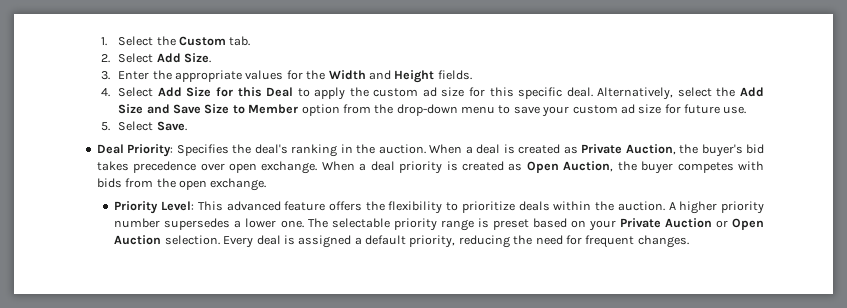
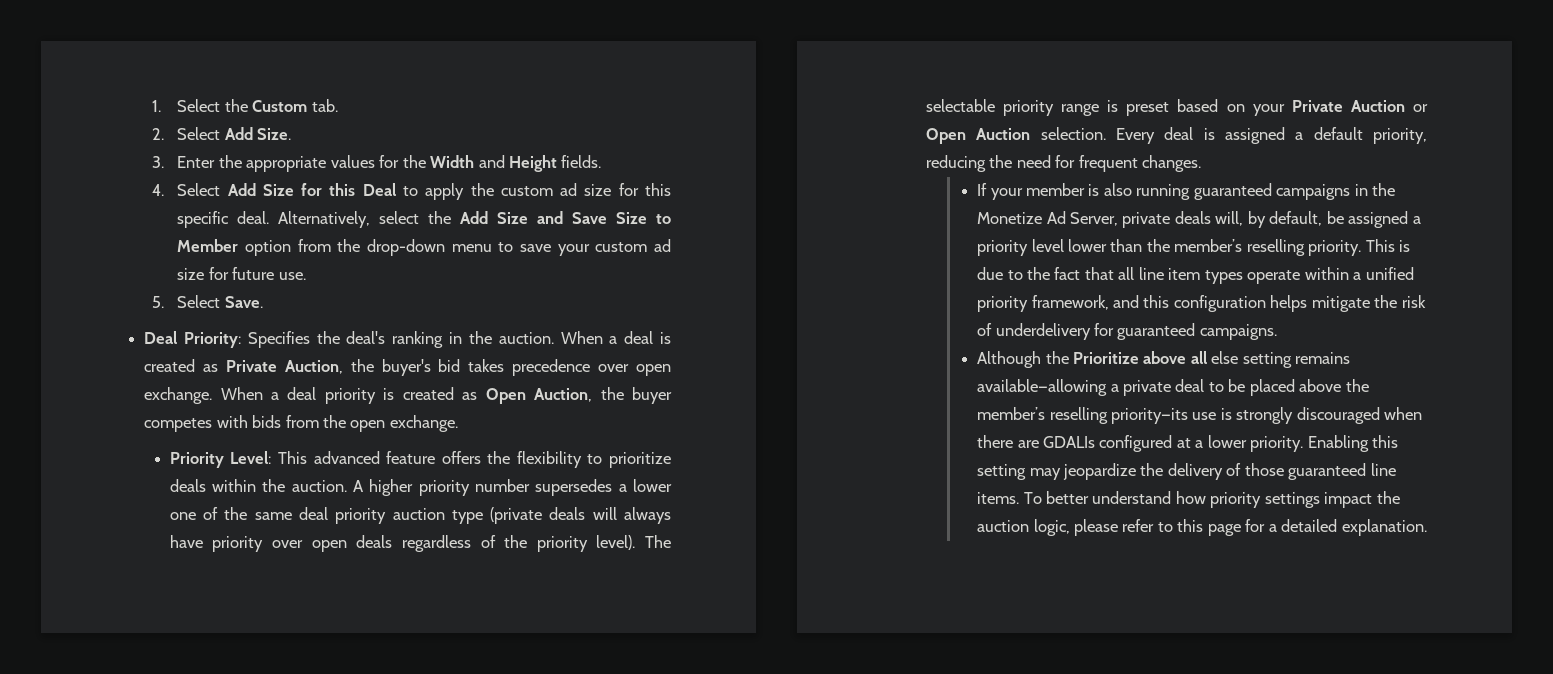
[280,220,304,228] one. -> [169,507,671,524] [169,535,636,552] one of the same deal priority auction type (private deals will always have priority over open deals regardless of the priority level).
(689, 241) none -> [977,183,1396,200] [977,211,1421,228] [977,239,1411,256] [977,267,1414,284] [977,295,1426,312] [977,323,1277,340] [977,351,1351,368] [977,379,1369,396] [977,407,1423,424] [977,435,1399,452] [977,463,1396,480] [977,491,1400,508] [977,519,1427,536] // If your member is also running guaranteed campaigns in the Monetize Ad Server, private deals will, by default, be assigned a priority level lower than the member’s reselling priority. This is due to the fact that all line item types operate within a unified priority framework, and this configuration helps mitigate the risk of underdelivery for guaranteed campaigns. // Although the Prioritize above all else setting remains available—allowing a private deal to be placed above the member’s reselling priority—its use is strongly discouraged when there are GDALIs configured at a lower priority. Enabling this setting may jeopardize the delivery of those guaranteed line items. To better understand how priority settings impact the auction logic, please refer to this page for a detailed explanation.

